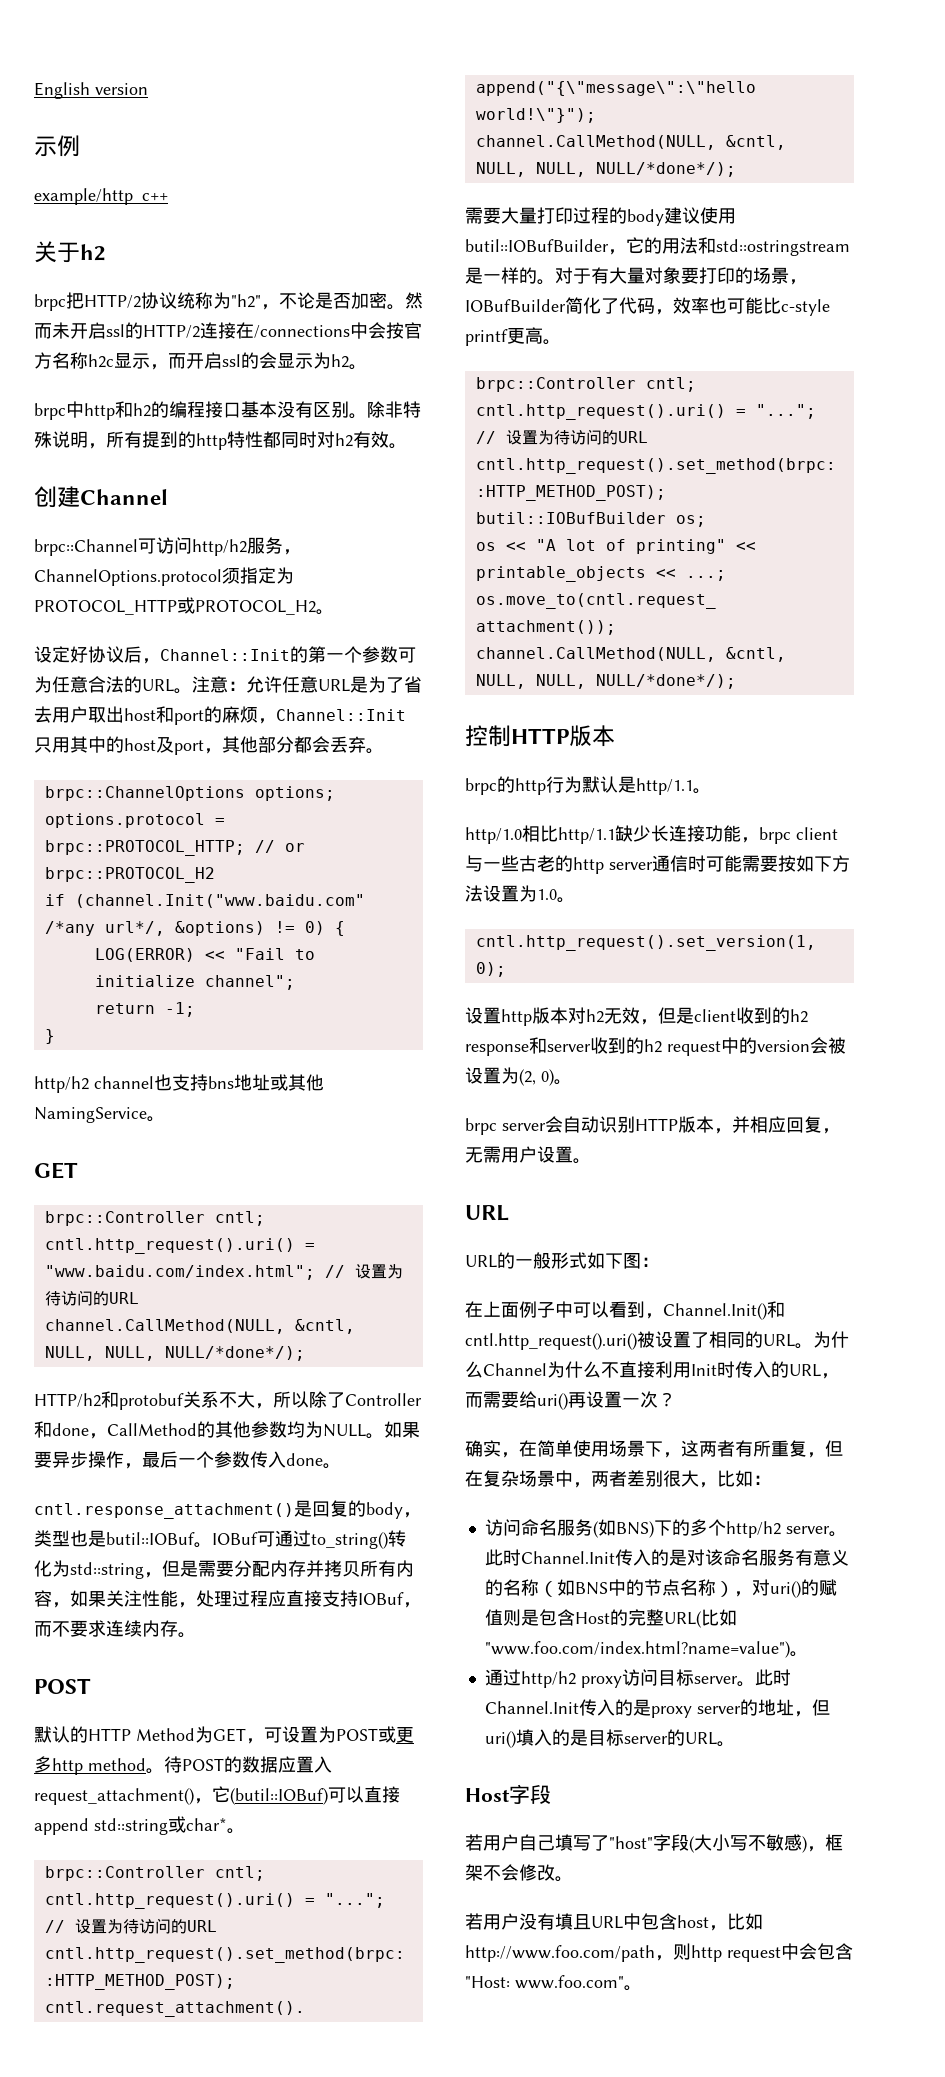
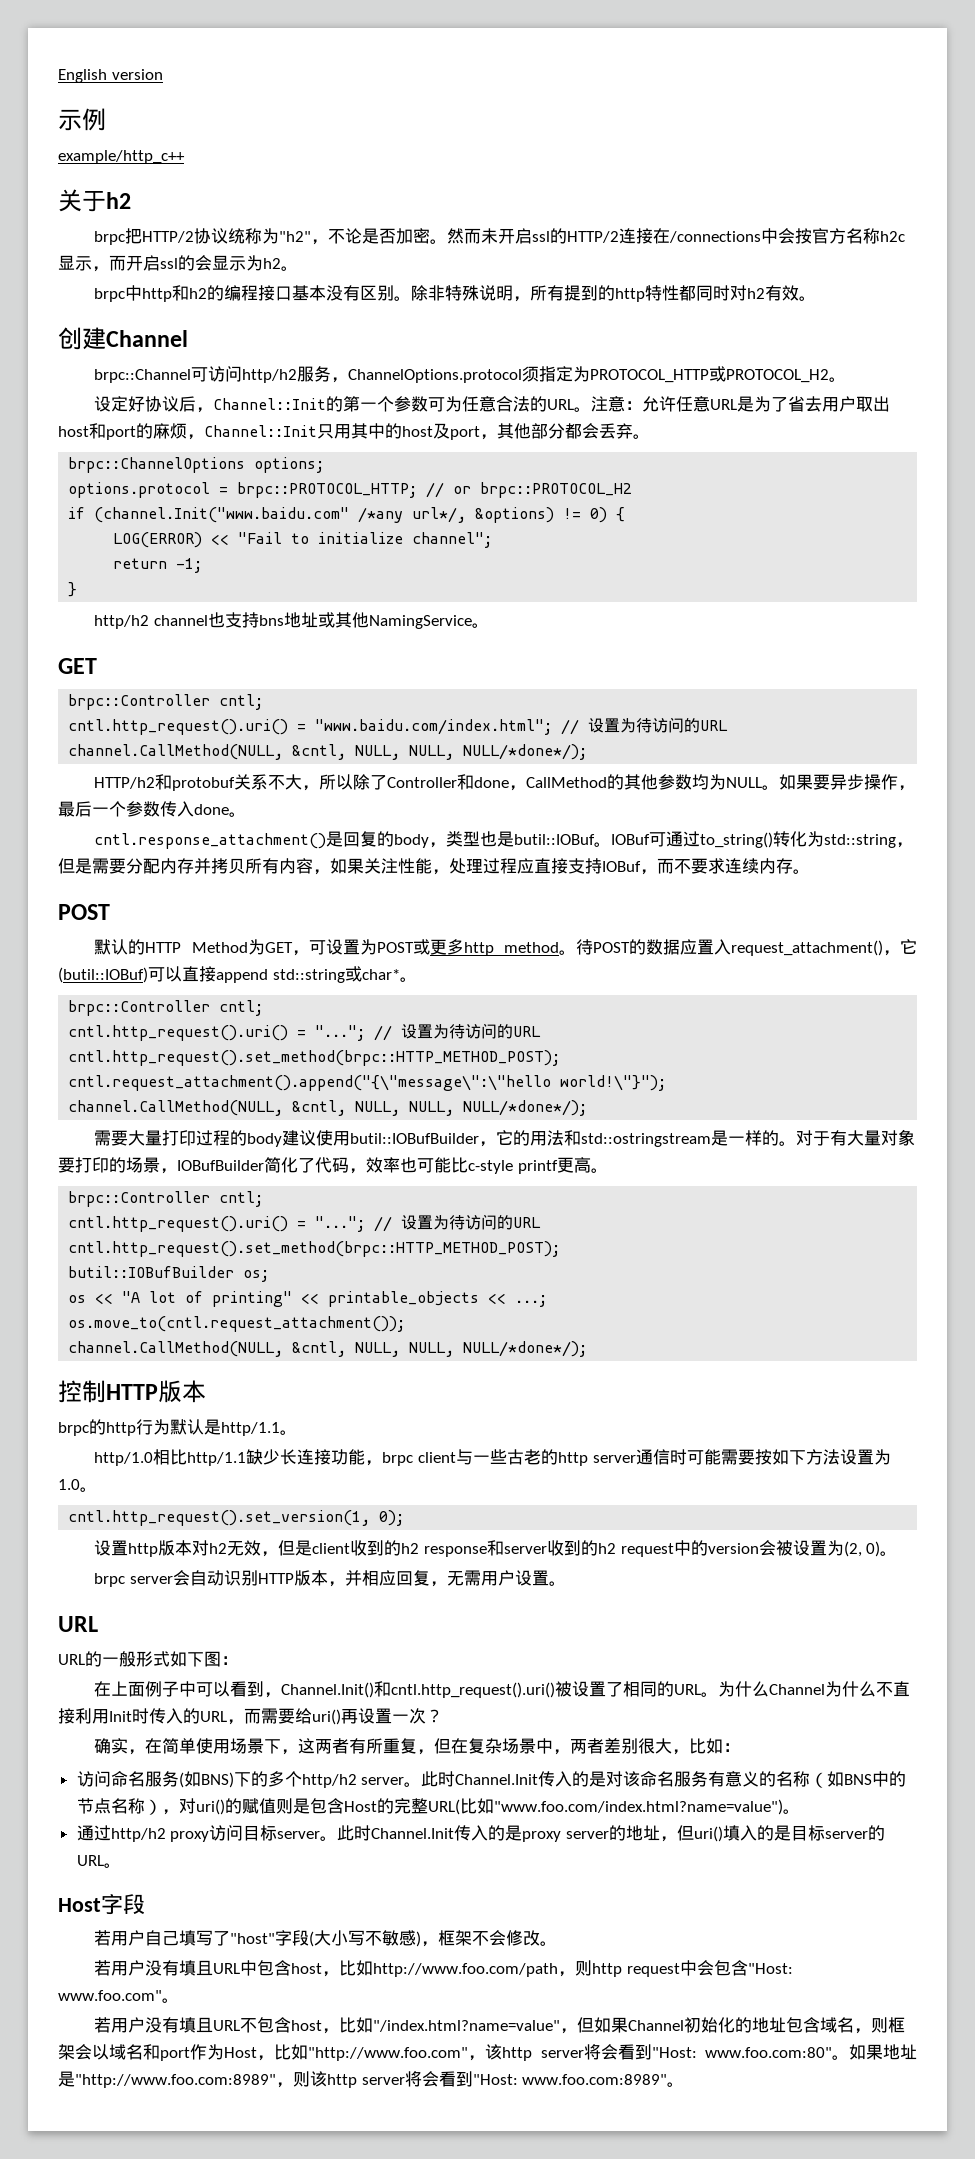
(642, 1988) none -> [94,2017,906,2034] [58,2044,917,2061] [58,2071,685,2088] // 若用户没有填且URL不包含host，比如"/index.html?name=value"，但如果Channel初始化的地址包含域名，则框架会以域名和port作为Host，比如"http://www.foo.com"，该http server将会看到"Host: www.foo.com:80"。如果地址是"http://www.foo.com:8989"，则该http server将会看到"Host: www.foo.com:8989"。

